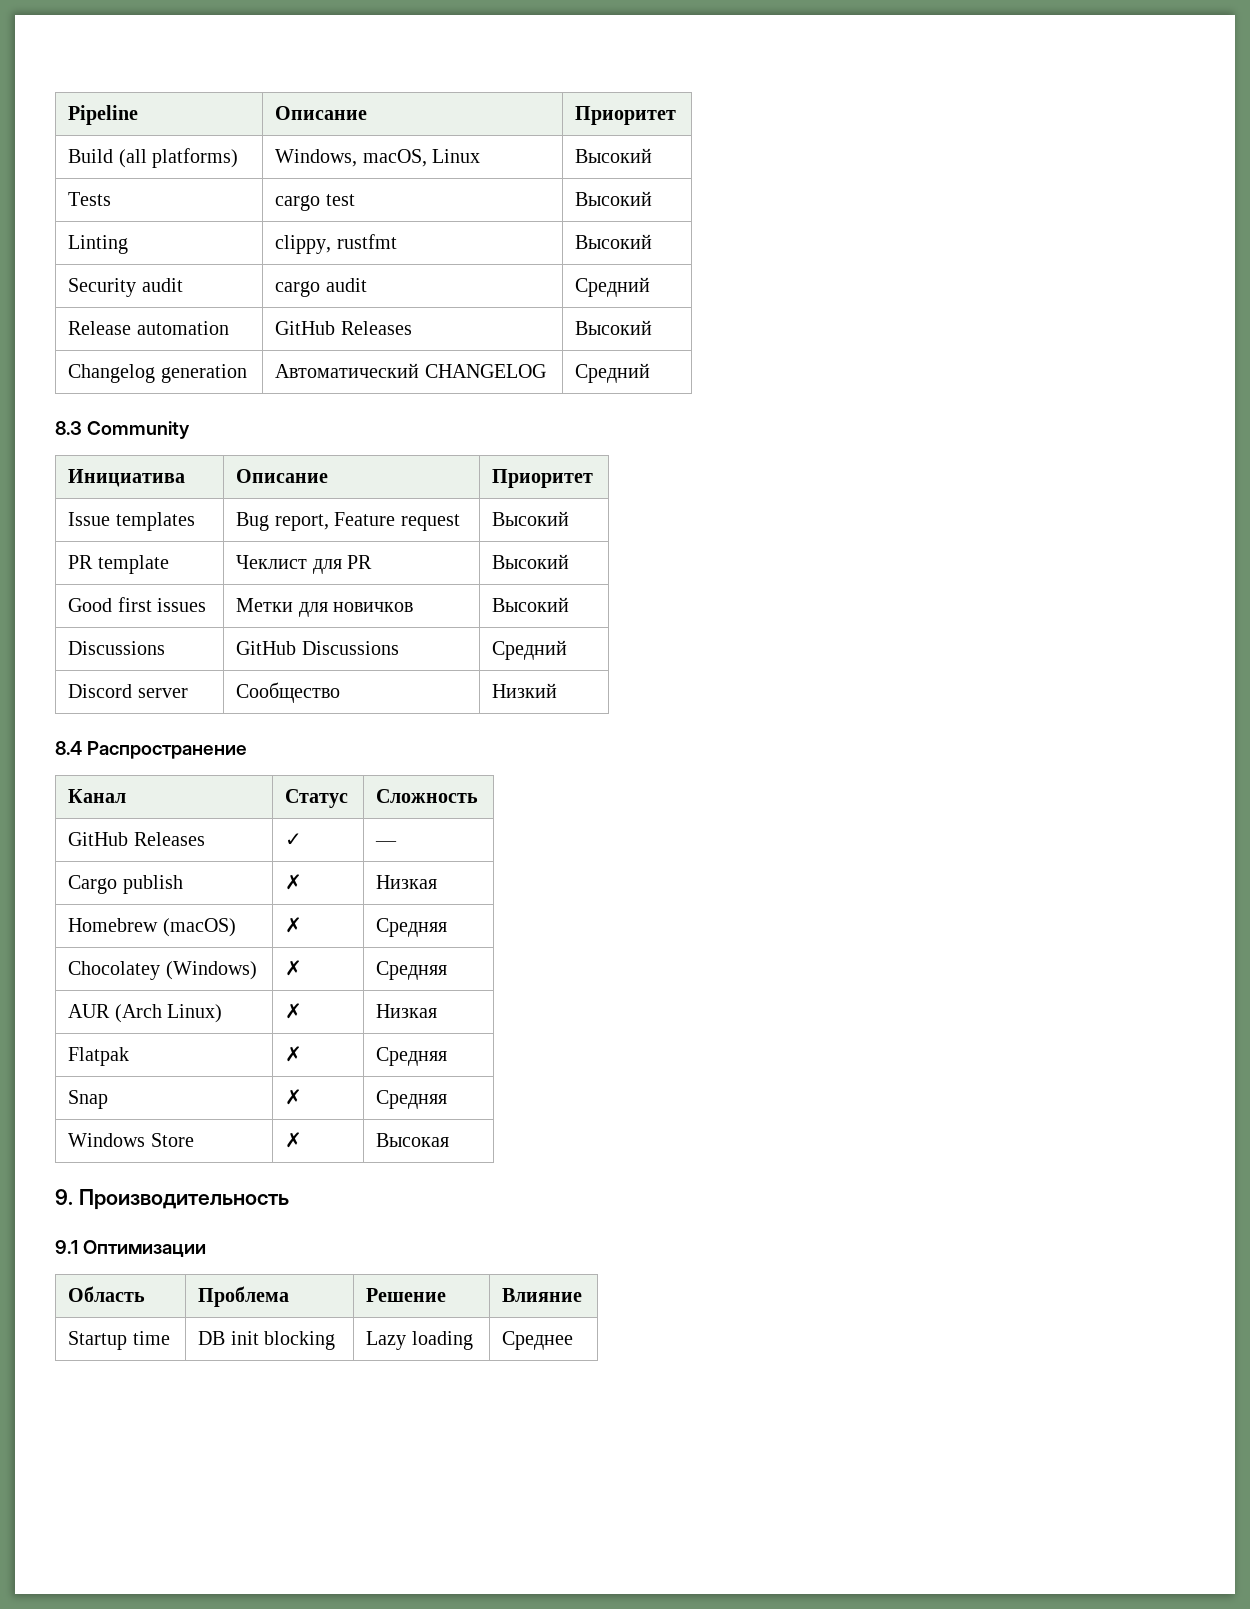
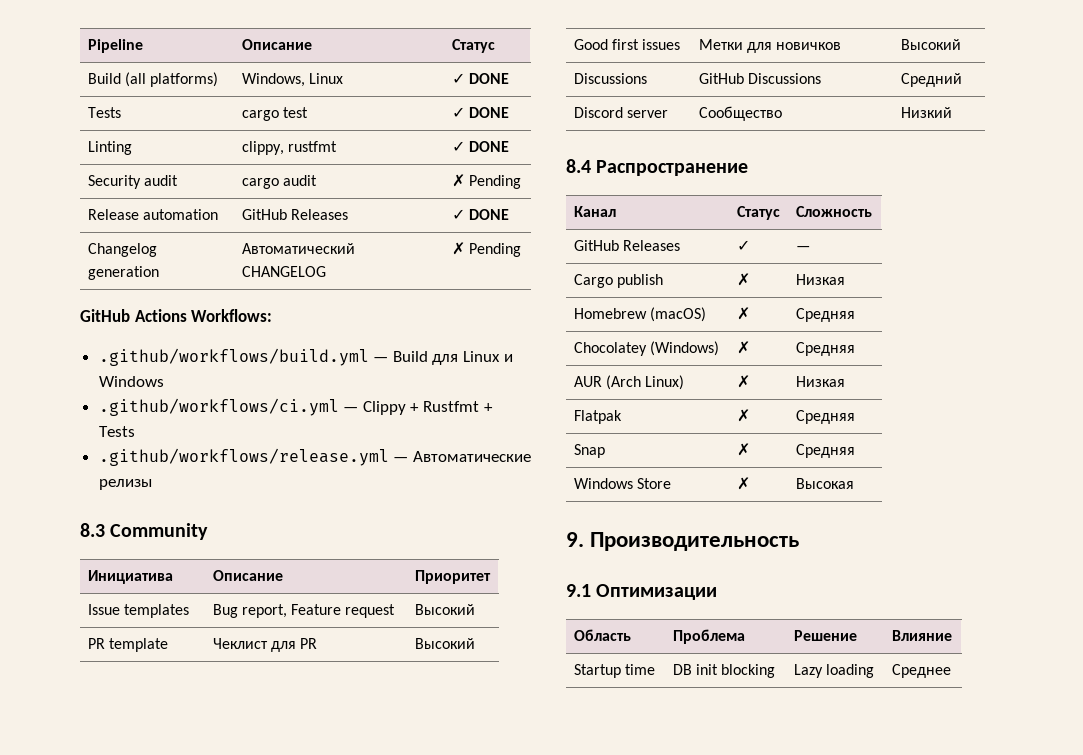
[575,106,677,125] Приоритет -> [451,39,495,53] Статус
[362,149,427,167] macOS, -> (305, 80) none
[575,148,653,163] Высокий -> [451,73,509,84] ✓ DONE
[575,191,653,206] Высокий -> [451,107,509,118] ✓ DONE
[575,234,653,249] Высокий -> [451,141,509,152] ✓ DONE
[575,277,651,297] Средний -> [451,174,521,189] ✗ Pending
[575,320,653,335] Высокий -> [451,209,509,220] ✓ DONE
[575,363,651,383] Средний -> [451,242,521,257] [80,309,273,322] [98,348,513,366] [98,376,164,387] [98,398,493,416] [98,426,135,437] [98,448,531,466] [98,479,152,490] ✗ Pending // GitHub Actions Workflows: // .github/workflows/build.yml — Build для Linux и Windows // .github/workflows/ci.yml — Clippy + Rustfmt + Tests // .github/workflows/release.yml — Автоматические релизы

